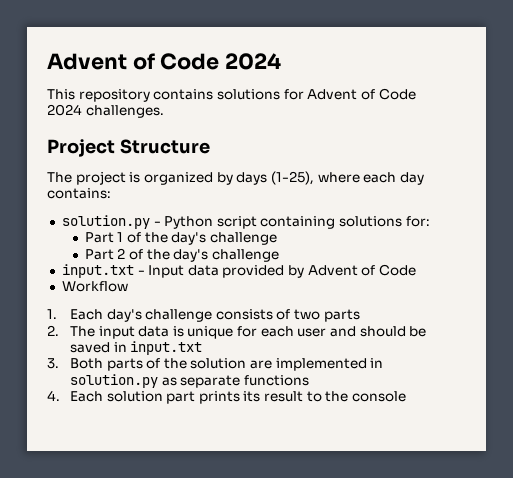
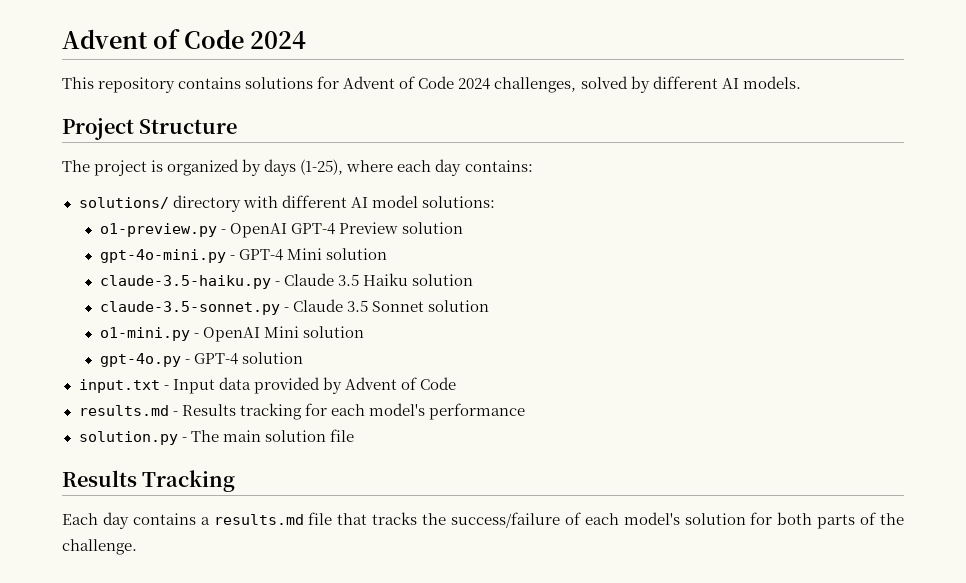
[85,105,164,118] challenges. -> [494,76,801,93] challenges, solved by different AI models.
[61,215,430,229] [84,232,277,245] [84,248,279,262] solution.py - Python script containing solutions for: // Part 1 of the day's challenge // Part 2 of the day's challenge -> [78,195,495,212] [99,222,463,238] [99,248,387,263] [99,273,473,289] [99,299,489,315] [99,326,364,342] [99,352,303,367] solutions/ directory with different AI model solutions: // o1-preview.py - OpenAI GPT-4 Preview solution // gpt-4o-mini.py - GPT-4 Mini solution // claude-3.5-haiku.py - Claude 3.5 Haiku solution // claude-3.5-sonnet.py - Claude 3.5 Sonnet solution // o1-mini.py - OpenAI Mini solution // gpt-4o.py - GPT-4 solution
[61,281,128,292] [47,309,360,322] [47,325,427,339] [69,341,203,355] [47,358,384,371] [69,374,309,388] [47,390,407,404] Workflow // 1. Each day's challenge consists of two parts // 2. The input data is unique for each user and should be saved in input.txt // 3. Both parts of the solution are implemented in solution.py as separate functions // 4. Each solution part prints its result to the console -> [78,403,525,420] [78,429,354,445] [62,470,236,492] [62,512,905,529] [62,539,137,555] results.md - Results tracking for each model's performance // solution.py - The main solution file // Results Tracking // Each day contains a results.md file that tracks the success/failure of each model's solution for both parts of the challenge.

